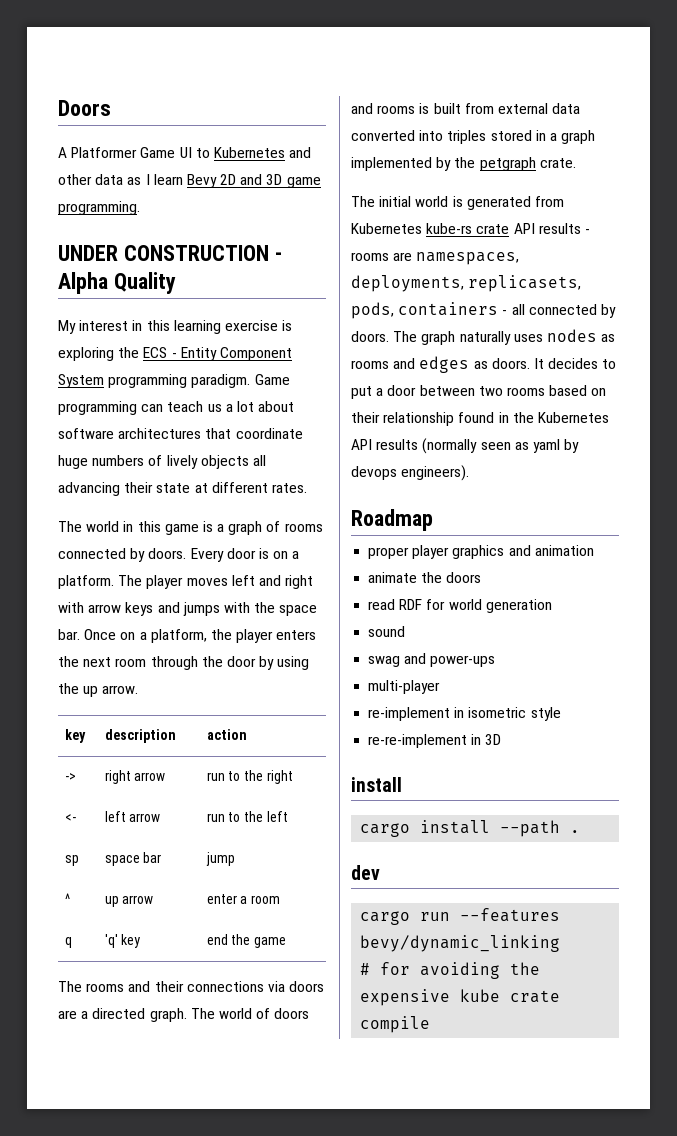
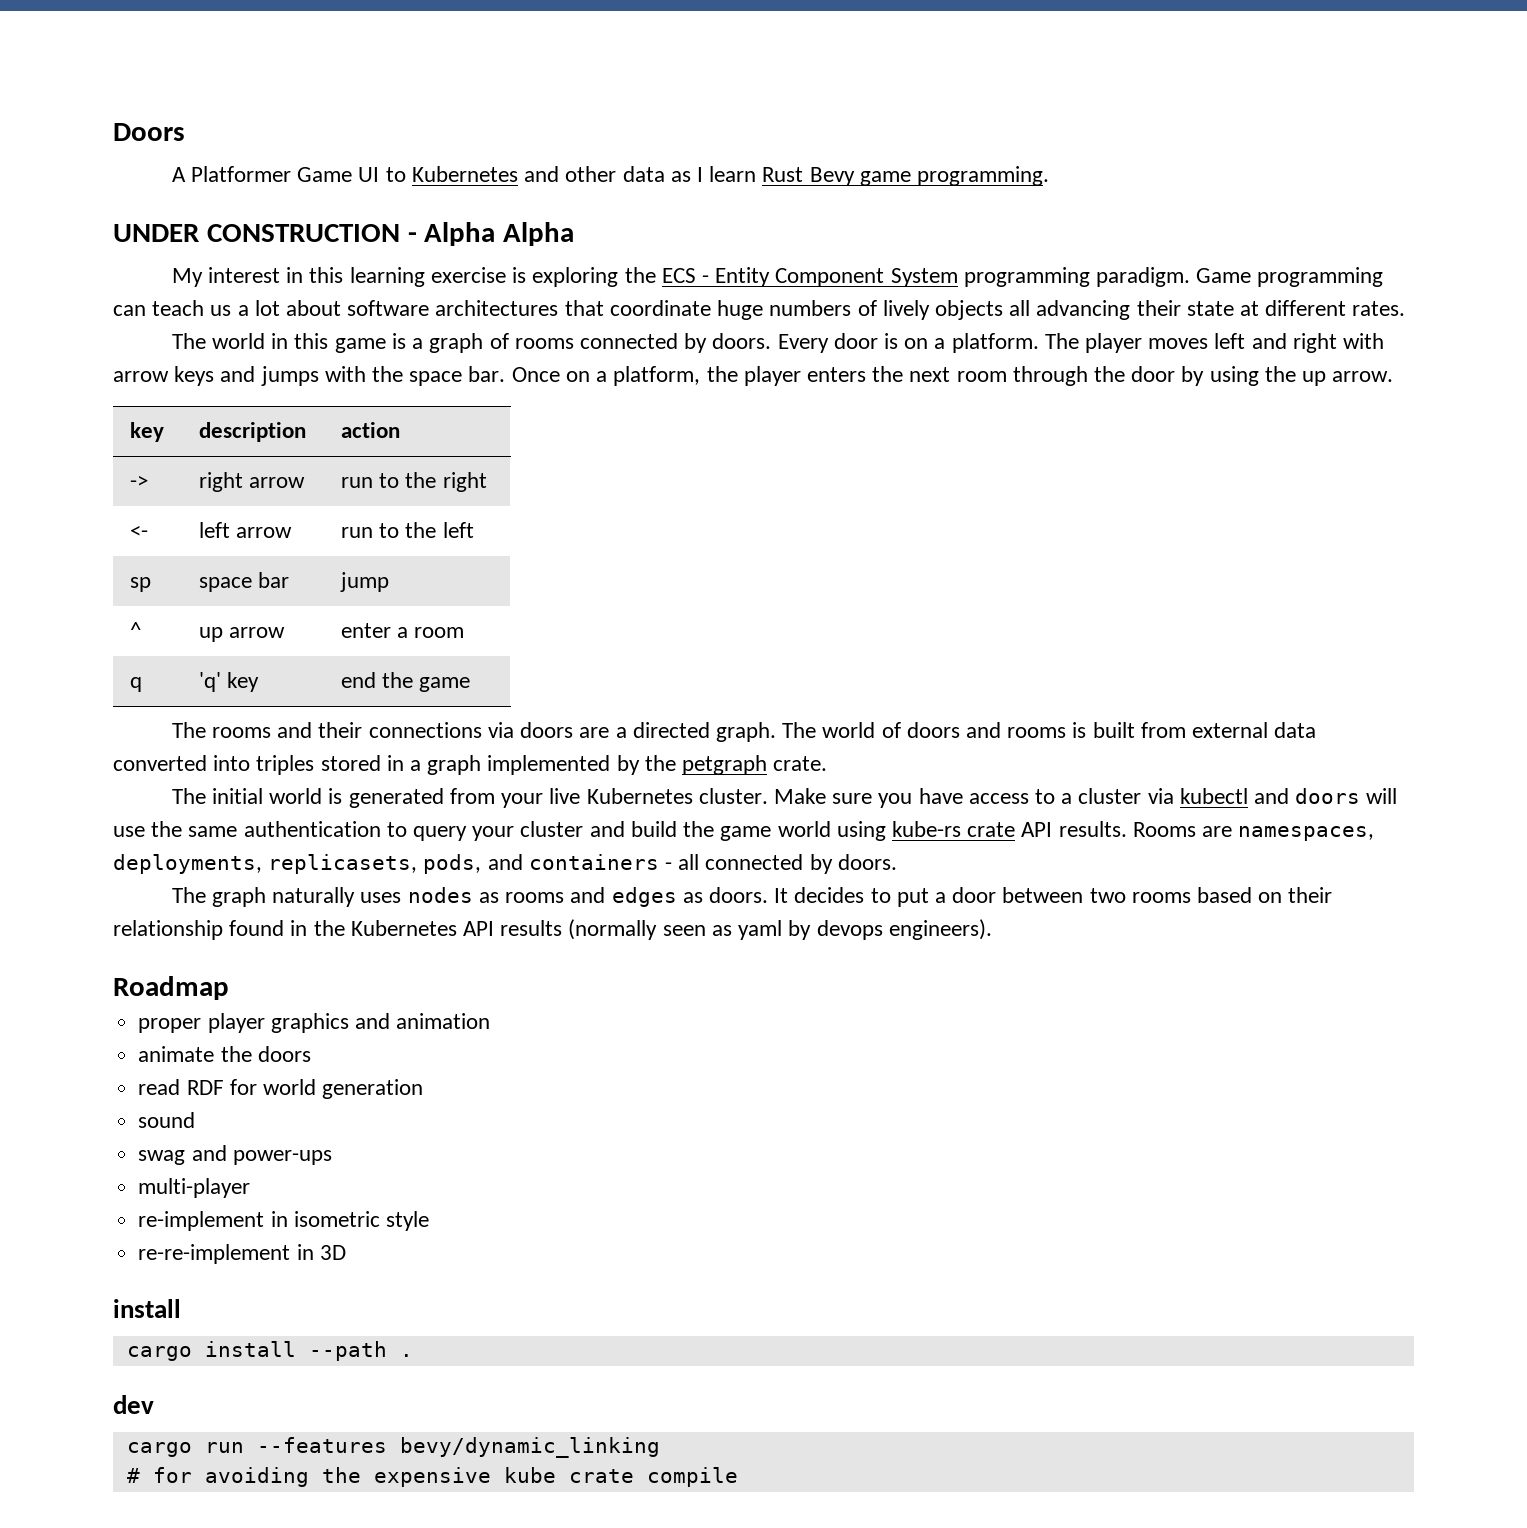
[186,174,283,188] Bevy 2D and 3D -> [762,167,855,186] Rust Bevy
[113,272,176,294] Quality -> [503,222,575,246] Alpha
[351,223,590,234] [351,252,389,261] Kubernetes kube-rs crate API results - rooms -> [501,788,1398,808] [113,821,1196,841] your live Kubernetes cluster. Make sure you have access to a cluster via kubectl and doors will use the same authentication to query your cluster and build the game world using kube-rs crate API results. Rooms
(394, 310) none -> [487,854,523,870] and
(389, 336) none -> (897, 862) //

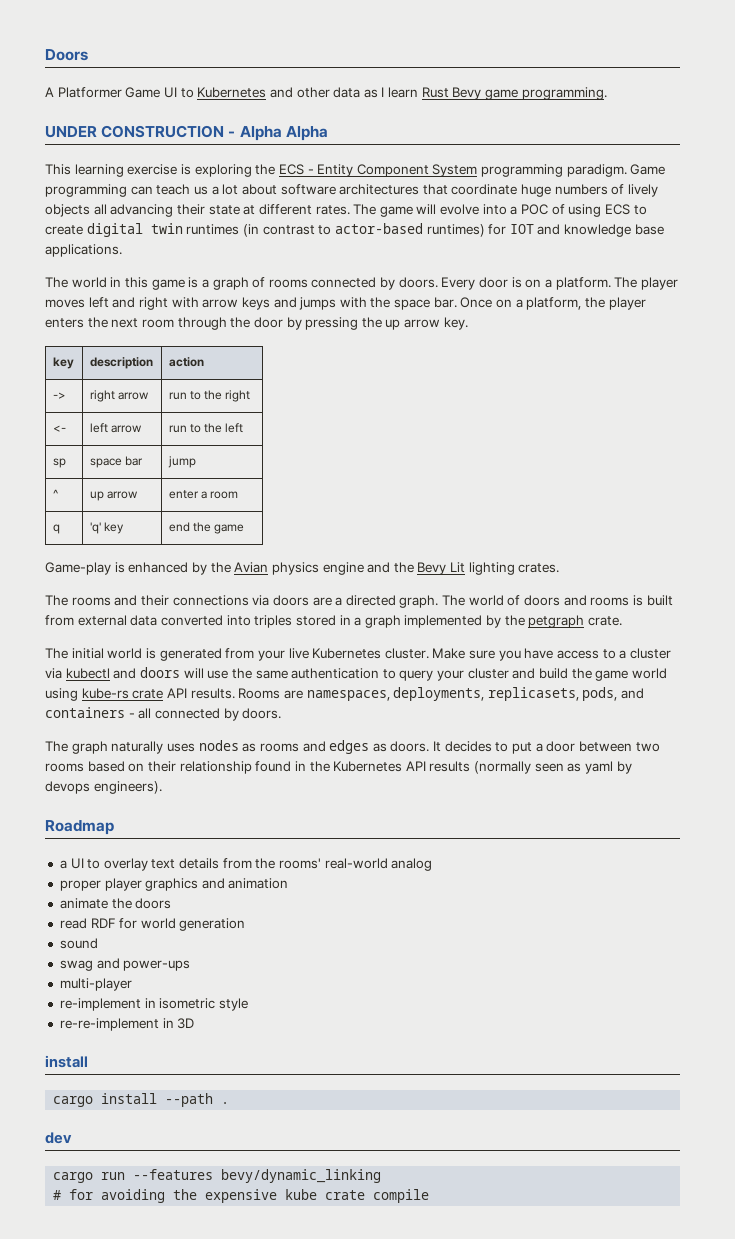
[171,267,344,287] My interest in this -> [45,164,71,175] This
(1406, 308) none -> [353,204,647,217] [45,223,664,237] [45,244,122,257] The game will evolve into a POC of using ECS to create digital twin runtimes (in contrast to actor-based runtimes) for IOT and knowledge base applications.
[1209,366,1259,386] using -> [305,317,359,330] pressing
[1332,371,1394,382] arrow. -> [404,317,468,330] arrow key.
(471, 684) none -> [45,562,560,575] // Game-play is enhanced by the Avian physics engine and the Bevy Lit lighting crates.
(229, 988) none -> [59,858,433,871] // a UI to overlay text details from the rooms' real-world analog

